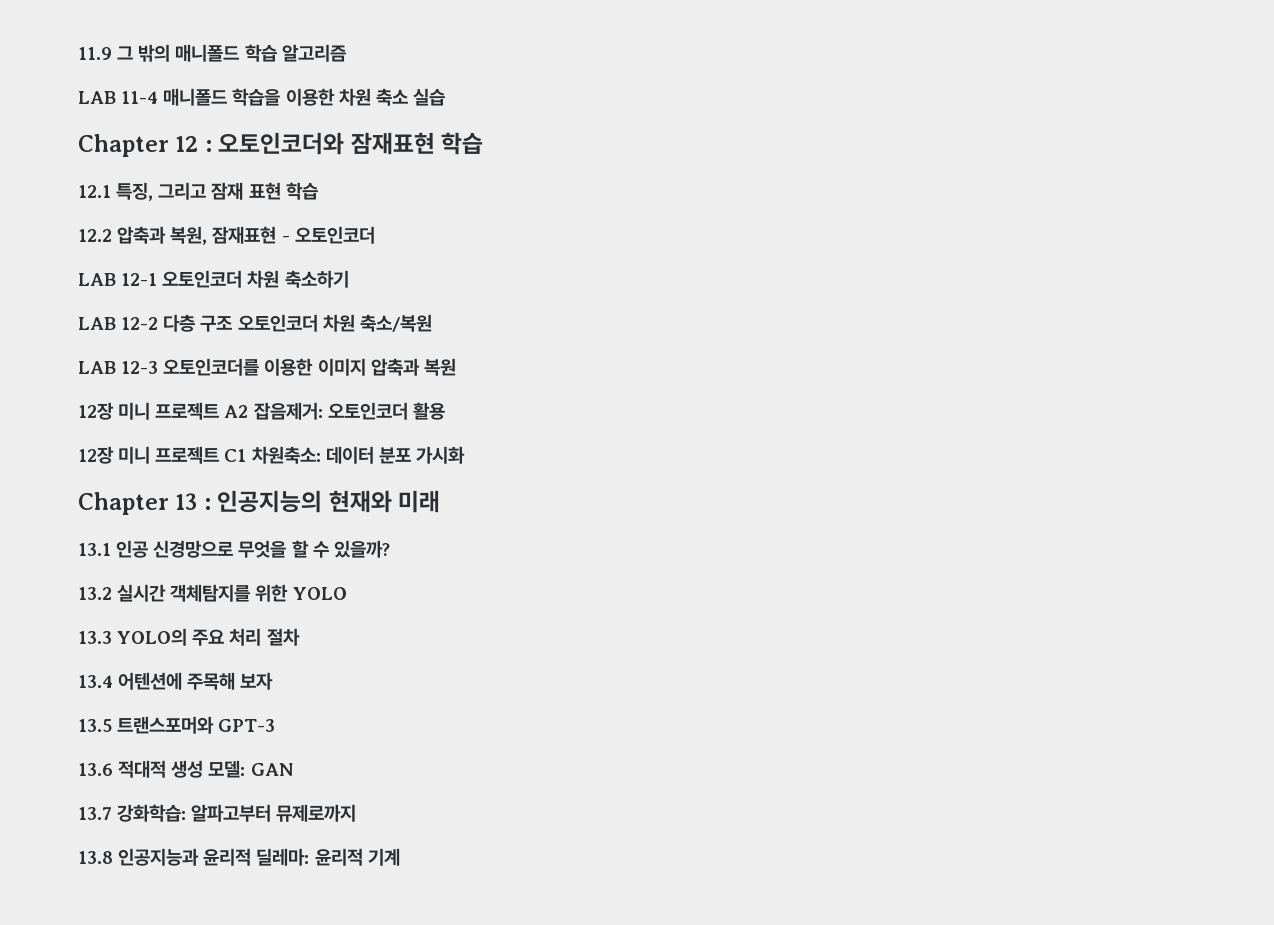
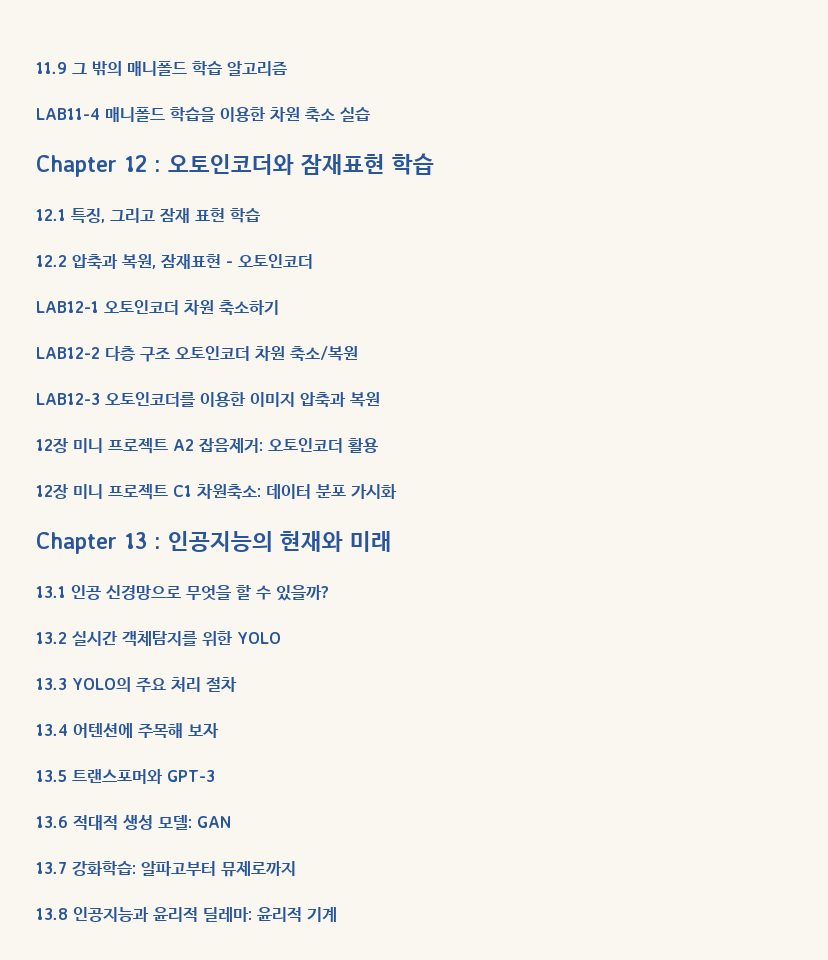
[78,91,159,104] LAB 11-4 -> [36,108,100,120] LAB11-4
[78,273,158,286] LAB 12-1 -> [36,301,99,313] LAB12-1
[78,317,159,330] LAB 12-2 -> [36,347,100,359] LAB12-2
[78,361,159,374] LAB 12-3 -> [36,393,100,405] LAB12-3

